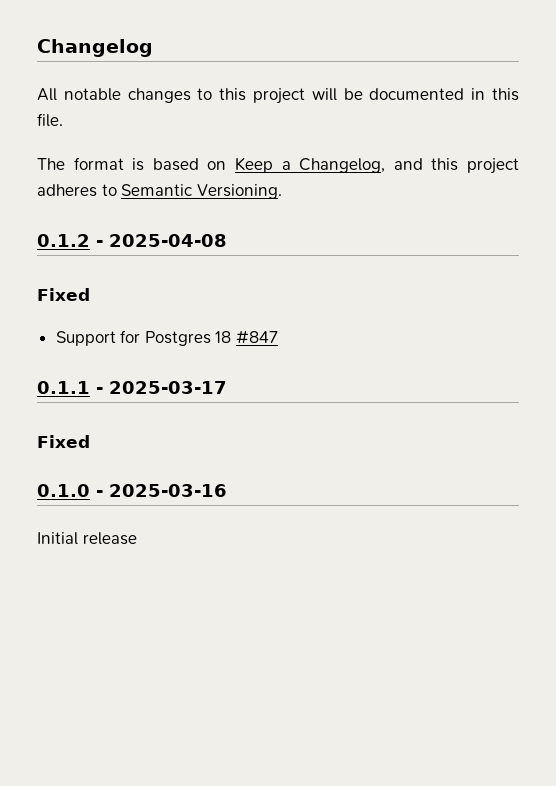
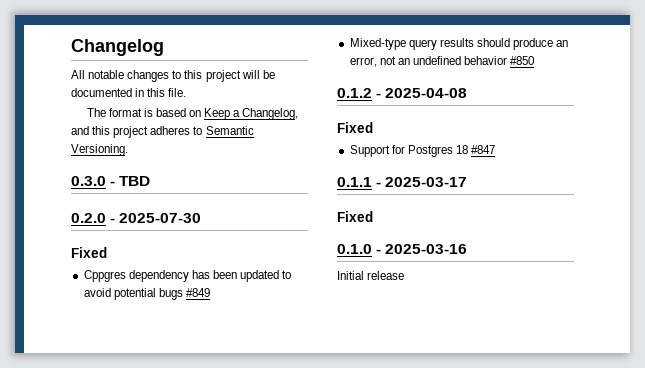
(282, 191) none -> [71,176,151,186] [71,213,202,223] [71,247,107,258] [83,270,292,282] [83,288,210,300] [349,38,569,50] [349,56,535,67] // 0.3.0 - TBD // 0.2.0 - 2025-07-30 // Fixed // Cppgres dependency has been updated to avoid potential bugs #849 // Mixed-type query results should produce an error, not an undefined behavior #850

